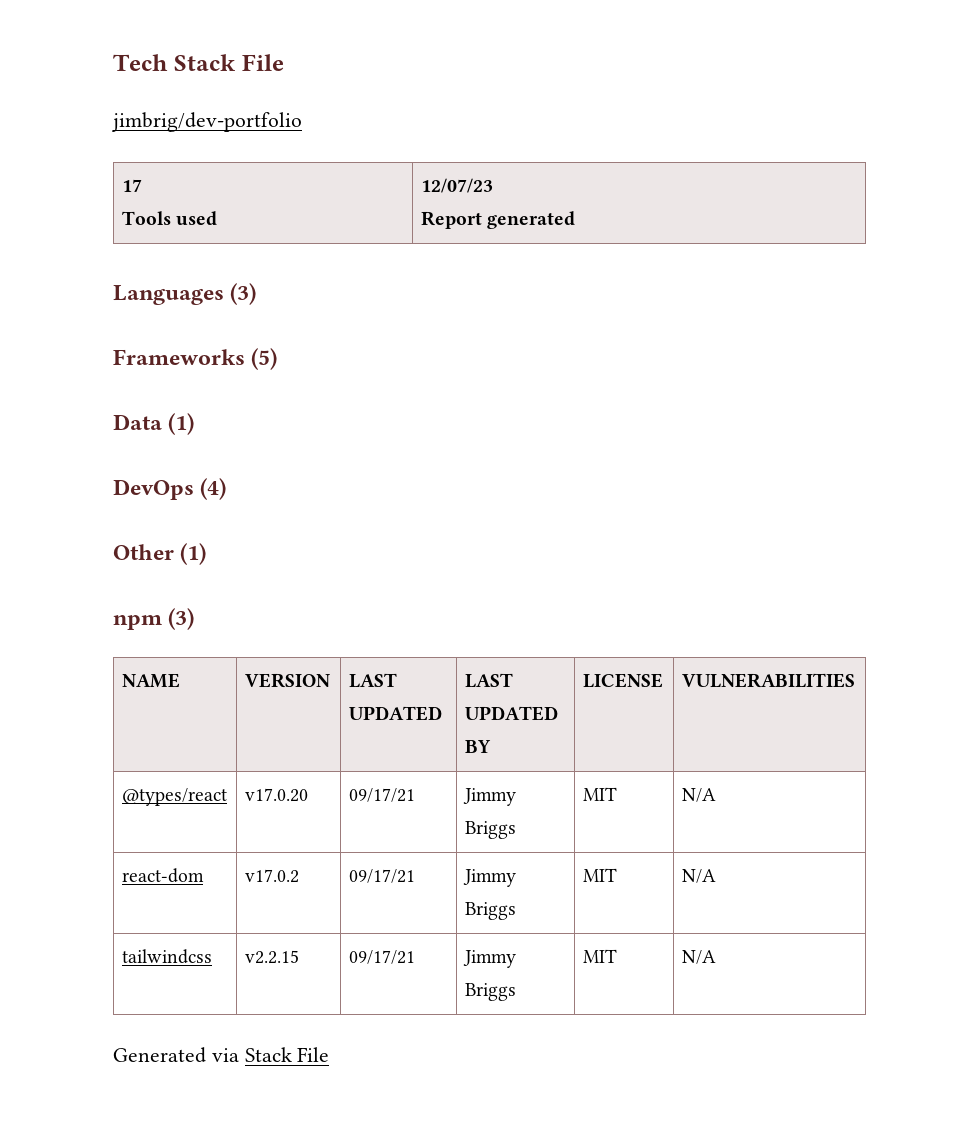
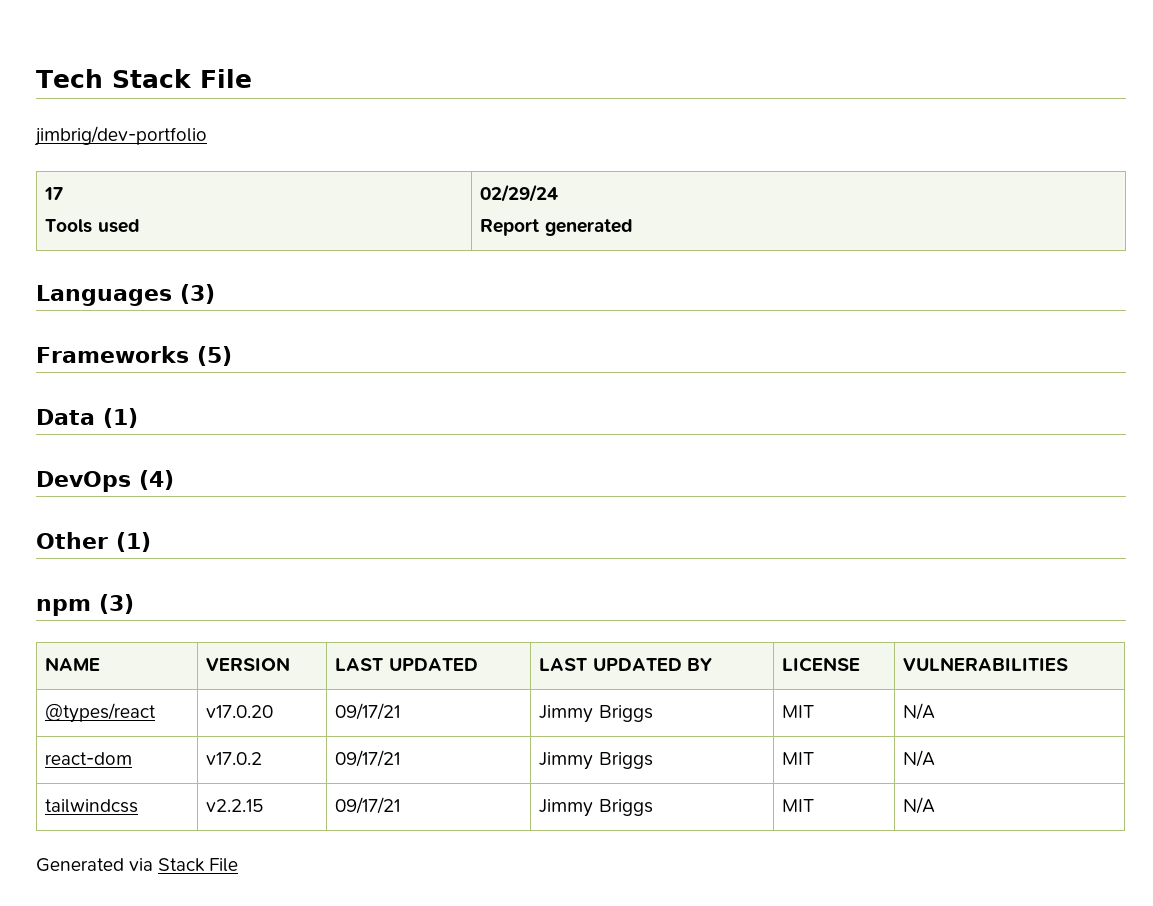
[420,178,493,193] 12/07/23 -> [480,184,559,202] 02/29/24

